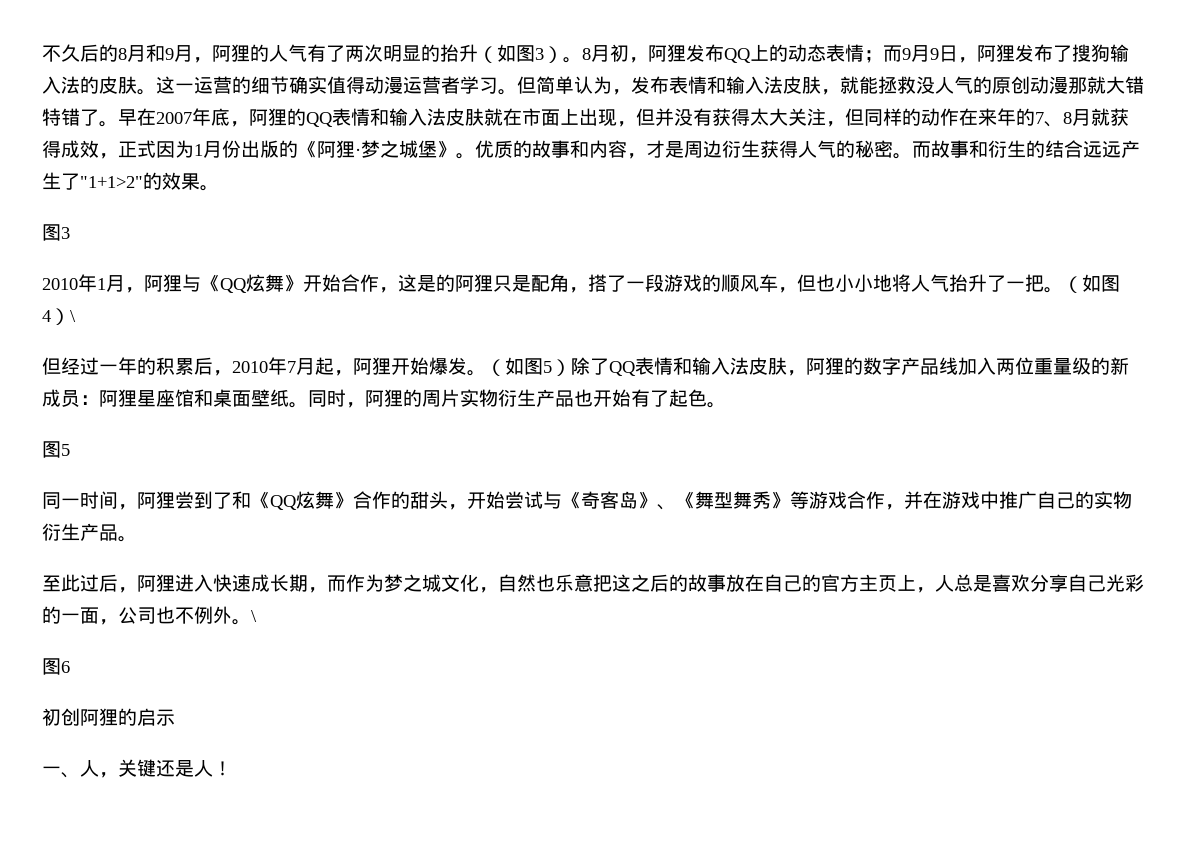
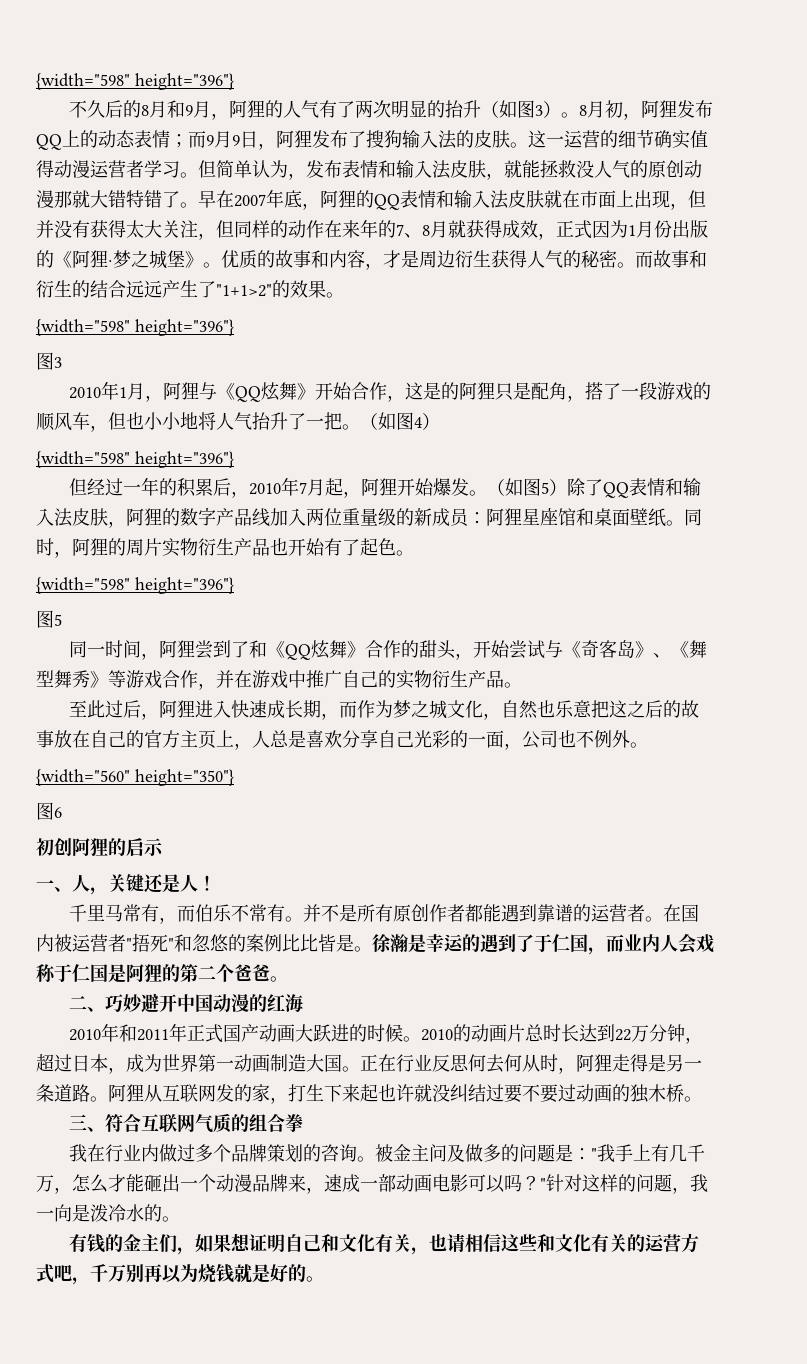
(42, 53) none -> [36,73,234,90] {width="598" height="396"} //
(219, 188) none -> [36,319,234,336] // {width="598" height="396"}
[70,310,76,322] \ -> [36,451,234,468] // {width="598" height="396"}
(726, 405) none -> [36,577,234,594] // {width="598" height="396"}
[251,610,257,622] \ -> [36,769,234,786] // {width="560" height="350"}
(232, 768) none -> [69,904,700,924] [36,933,714,955] [36,964,288,983] [69,993,304,1013] [69,1023,704,1044] [36,1053,702,1074] [36,1084,702,1104] [69,1113,304,1133] [69,1144,706,1163] [36,1174,708,1194] [36,1204,180,1222] [69,1233,700,1255] [36,1264,324,1285] // 千里马常有，而伯乐不常有。并不是所有原创作者都能遇到靠谱的运营者。在国内被运营者"捂死"和忽悠的案例比比皆是。徐瀚是幸运的遇到了于仁国，而业内人会戏称于仁国是阿狸的第二个爸爸。 // 二、巧妙避开中国动漫的红海 // 2010年和2011年正式国产动画大跃进的时候。2010的动画片总时长达到22万分钟，超过日本，成为世界第一动画制造大国。正在行业反思何去何从时，阿狸走得是另一条道路。阿狸从互联网发的家，打生下来起也许就没纠结过要不要过动画的独木桥。 // 三、符合互联网气质的组合拳 // 我在行业内做过多个品牌策划的咨询。被金主问及做多的问题是："我手上有几千万，怎么才能砸出一个动漫品牌来，速成一部动画电影可以吗？"针对这样的问题，我一向是泼冷水的。 // 有钱的金主们，如果想证明自己和文化有关，也请相信这些和文化有关的运营方式吧，千万别再以为烧钱就是好的。

